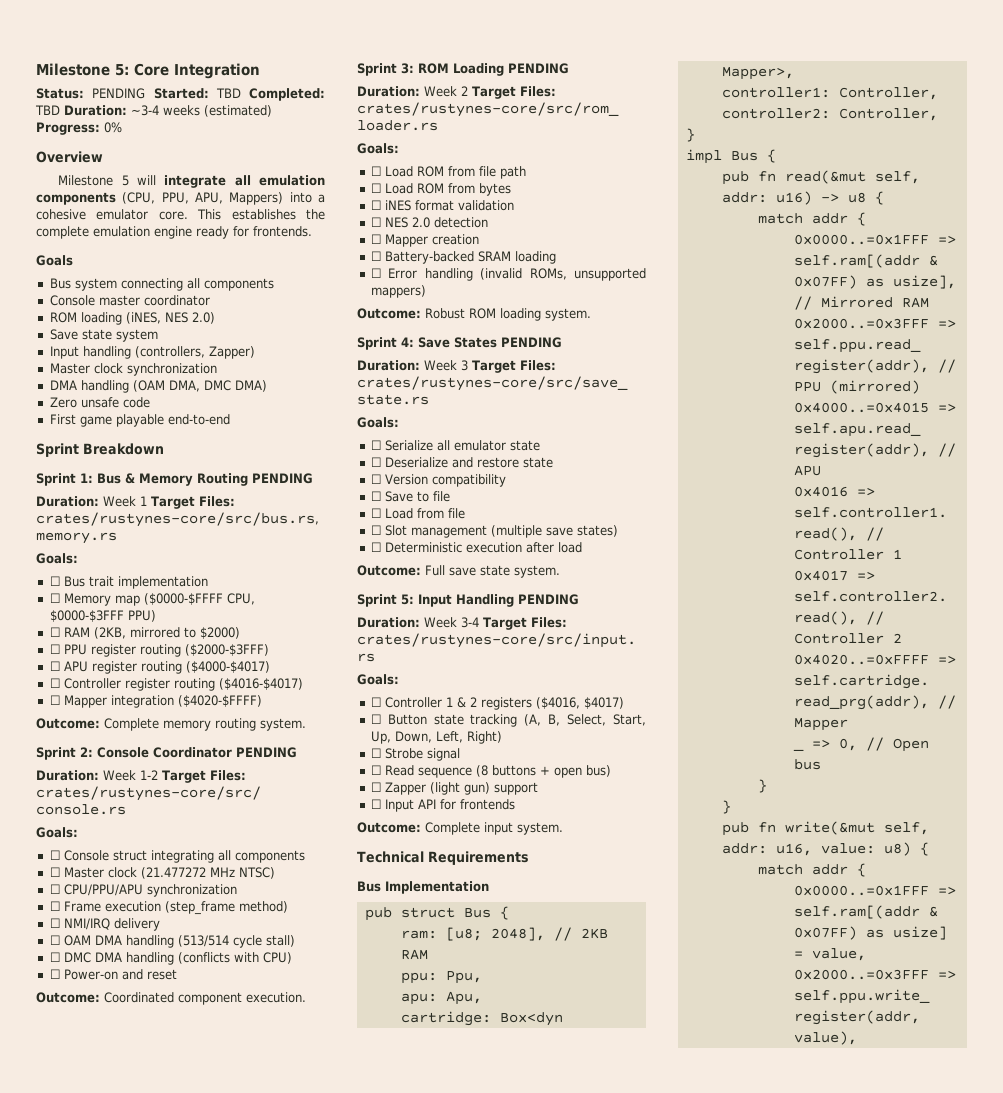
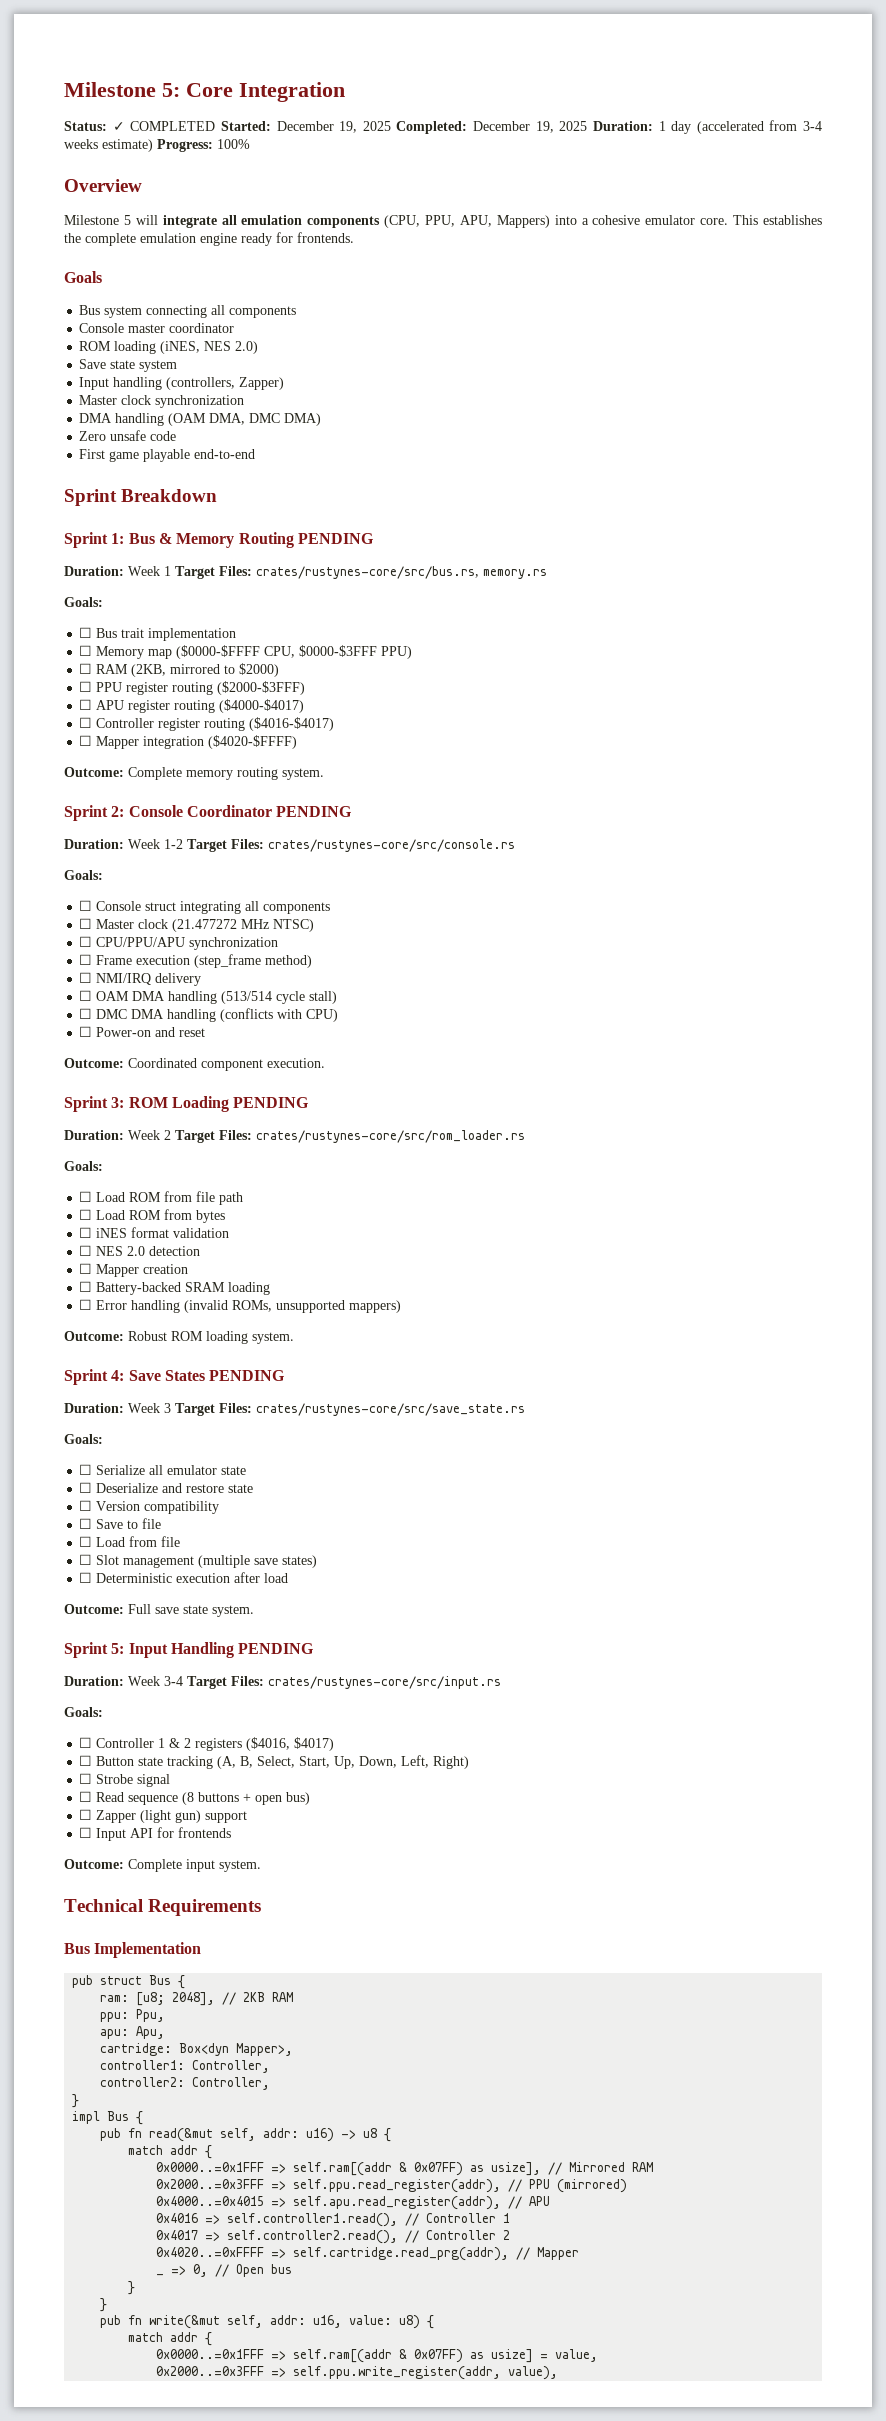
[92,88,325,101] [35,105,272,117] [36,122,122,135] PENDING Started: TBD Completed: TBD Duration: ~3-4 weeks (estimated) Progress: 0% -> [112,120,822,134] [64,139,250,152] ✓ COMPLETED Started: December 19, 2025 Completed: December 19, 2025 Duration: 1 day (accelerated from 3-4 weeks estimate) Progress: 100%

